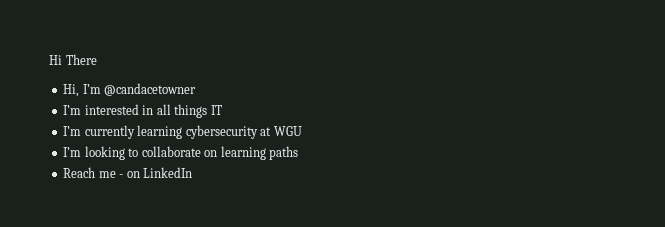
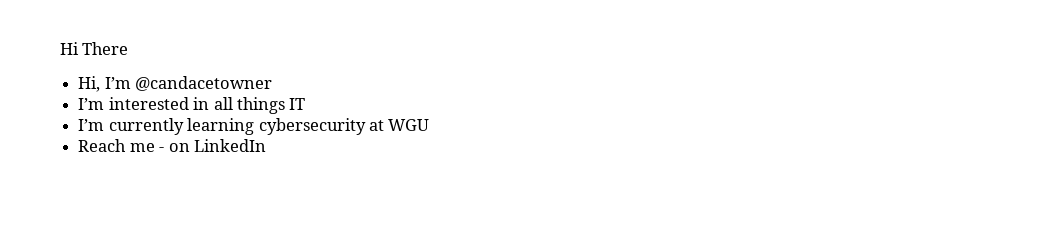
[63,146,299,160] // I’m looking to collaborate on learning paths -> (430, 125) none

